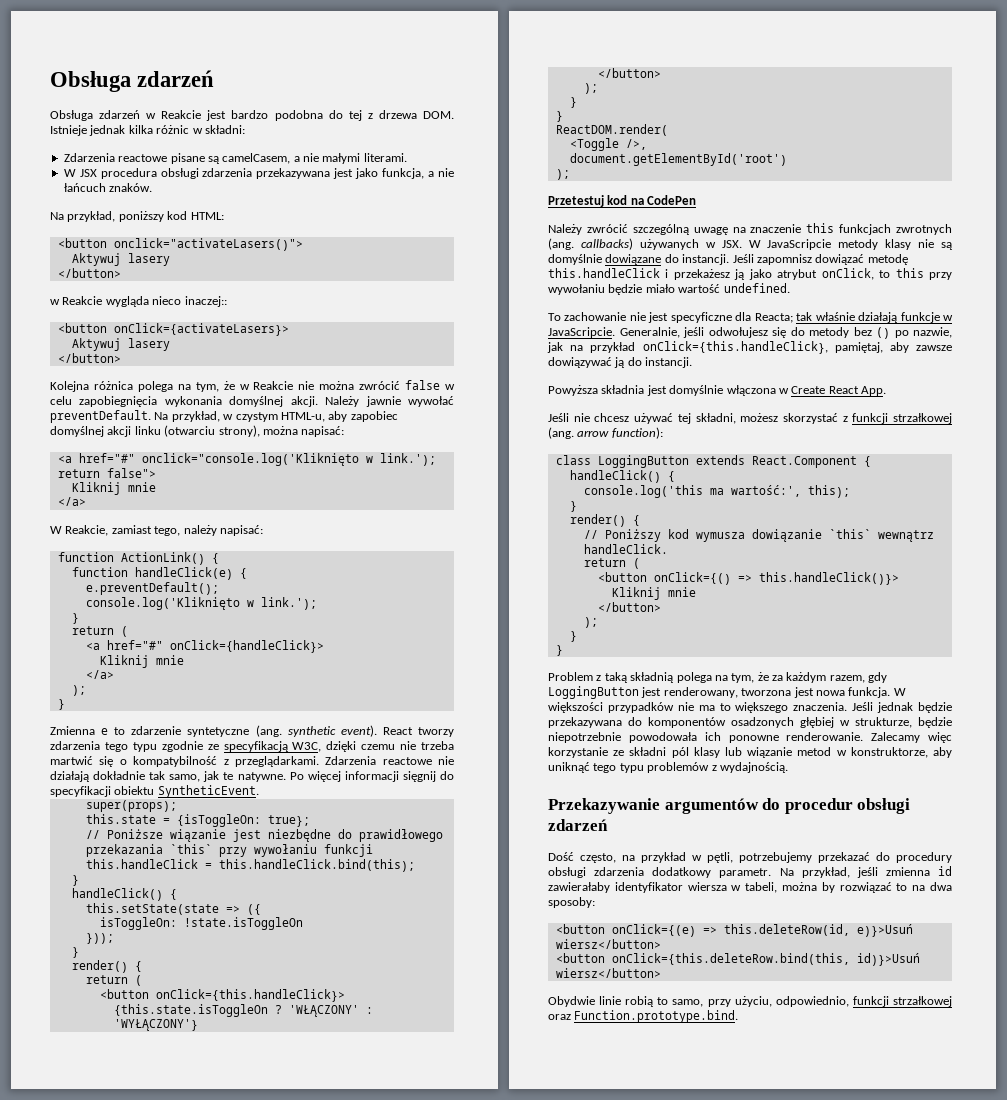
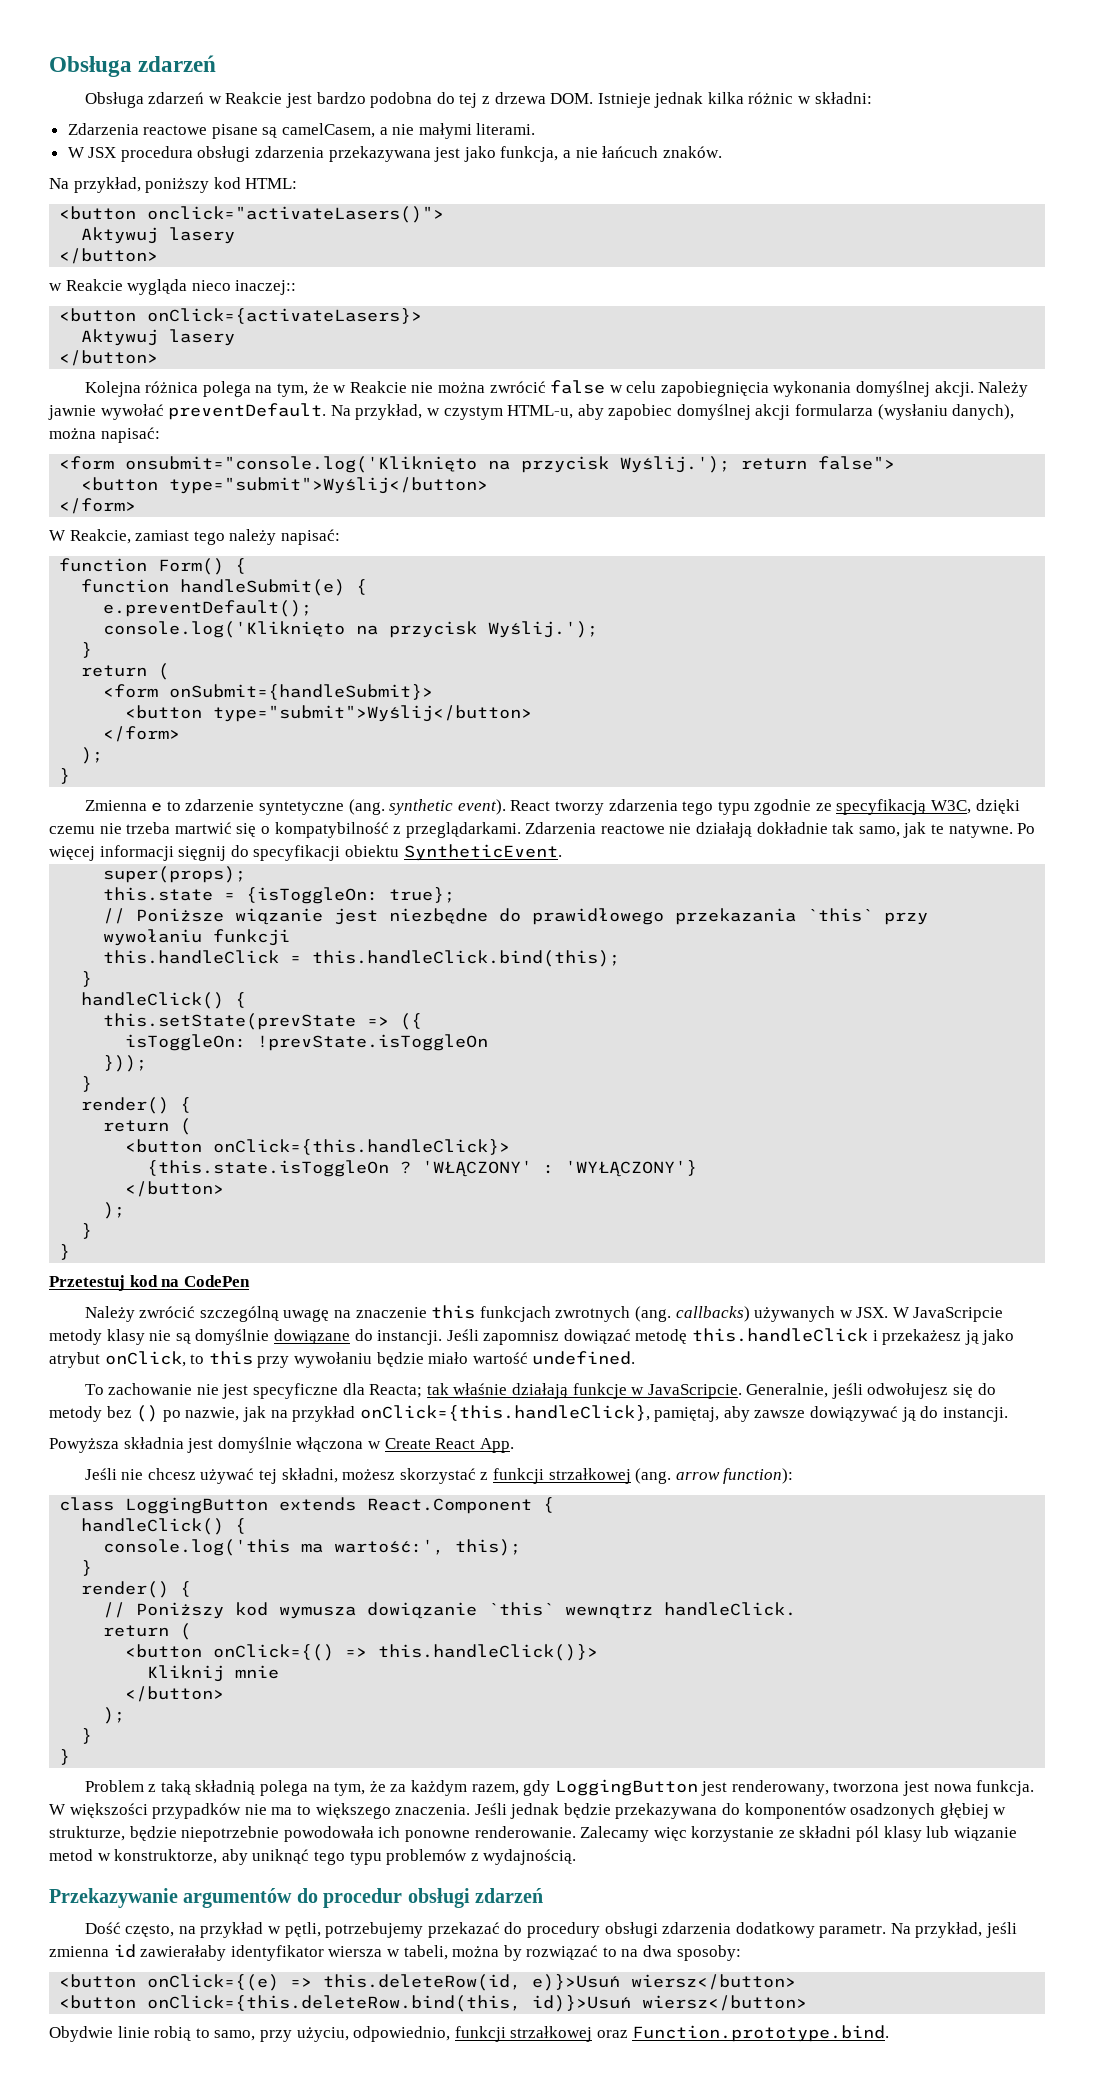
[134,425,260,437] linku (otwarciu strony), -> [795,404,1015,420] formularza (wysłaniu danych),
[57,453,436,466] <a href="#" onclick="console.log('Kliknięto w link.'); -> [59,456,731,473] <form onsubmit="console.log('Kliknięto na przycisk Wyślij.');
[71,482,156,495] [57,497,86,506] Kliknij mnie // </a> -> [81,477,489,494] [59,498,137,514] <button type="submit">Wyślij</button> // </form>
[154,526,181,536] tego, -> [193,531,225,545] tego
[120,552,205,565] ActionLink() -> [158,558,225,575] Form()
[134,567,233,580] handleClick(e) -> [180,579,346,596] handleSubmit(e)
[246,597,317,610] w link.'); -> [356,621,599,638] na przycisk Wyślij.');
[85,640,324,653] [99,655,184,668] [85,670,114,679] <a href="#" onClick={handleClick}> // Kliknij mnie // </a> -> [103,684,434,700] [125,705,533,722] [103,726,181,742] <form onSubmit={handleSubmit}> // <button type="submit">Wyślij</button> // </form>
[85,903,219,915] this.setState(state -> [103,1013,357,1030] this.setState(prevState
[183,917,303,930] !state.isToggleOn -> [257,1034,489,1051] !prevState.isToggleOn
[555,124,668,136] [569,138,647,151] [569,153,787,166] [555,169,570,180] // ReactDOM.render( // <Toggle />, // document.getElementById('root') // ); -> (71, 1252) none

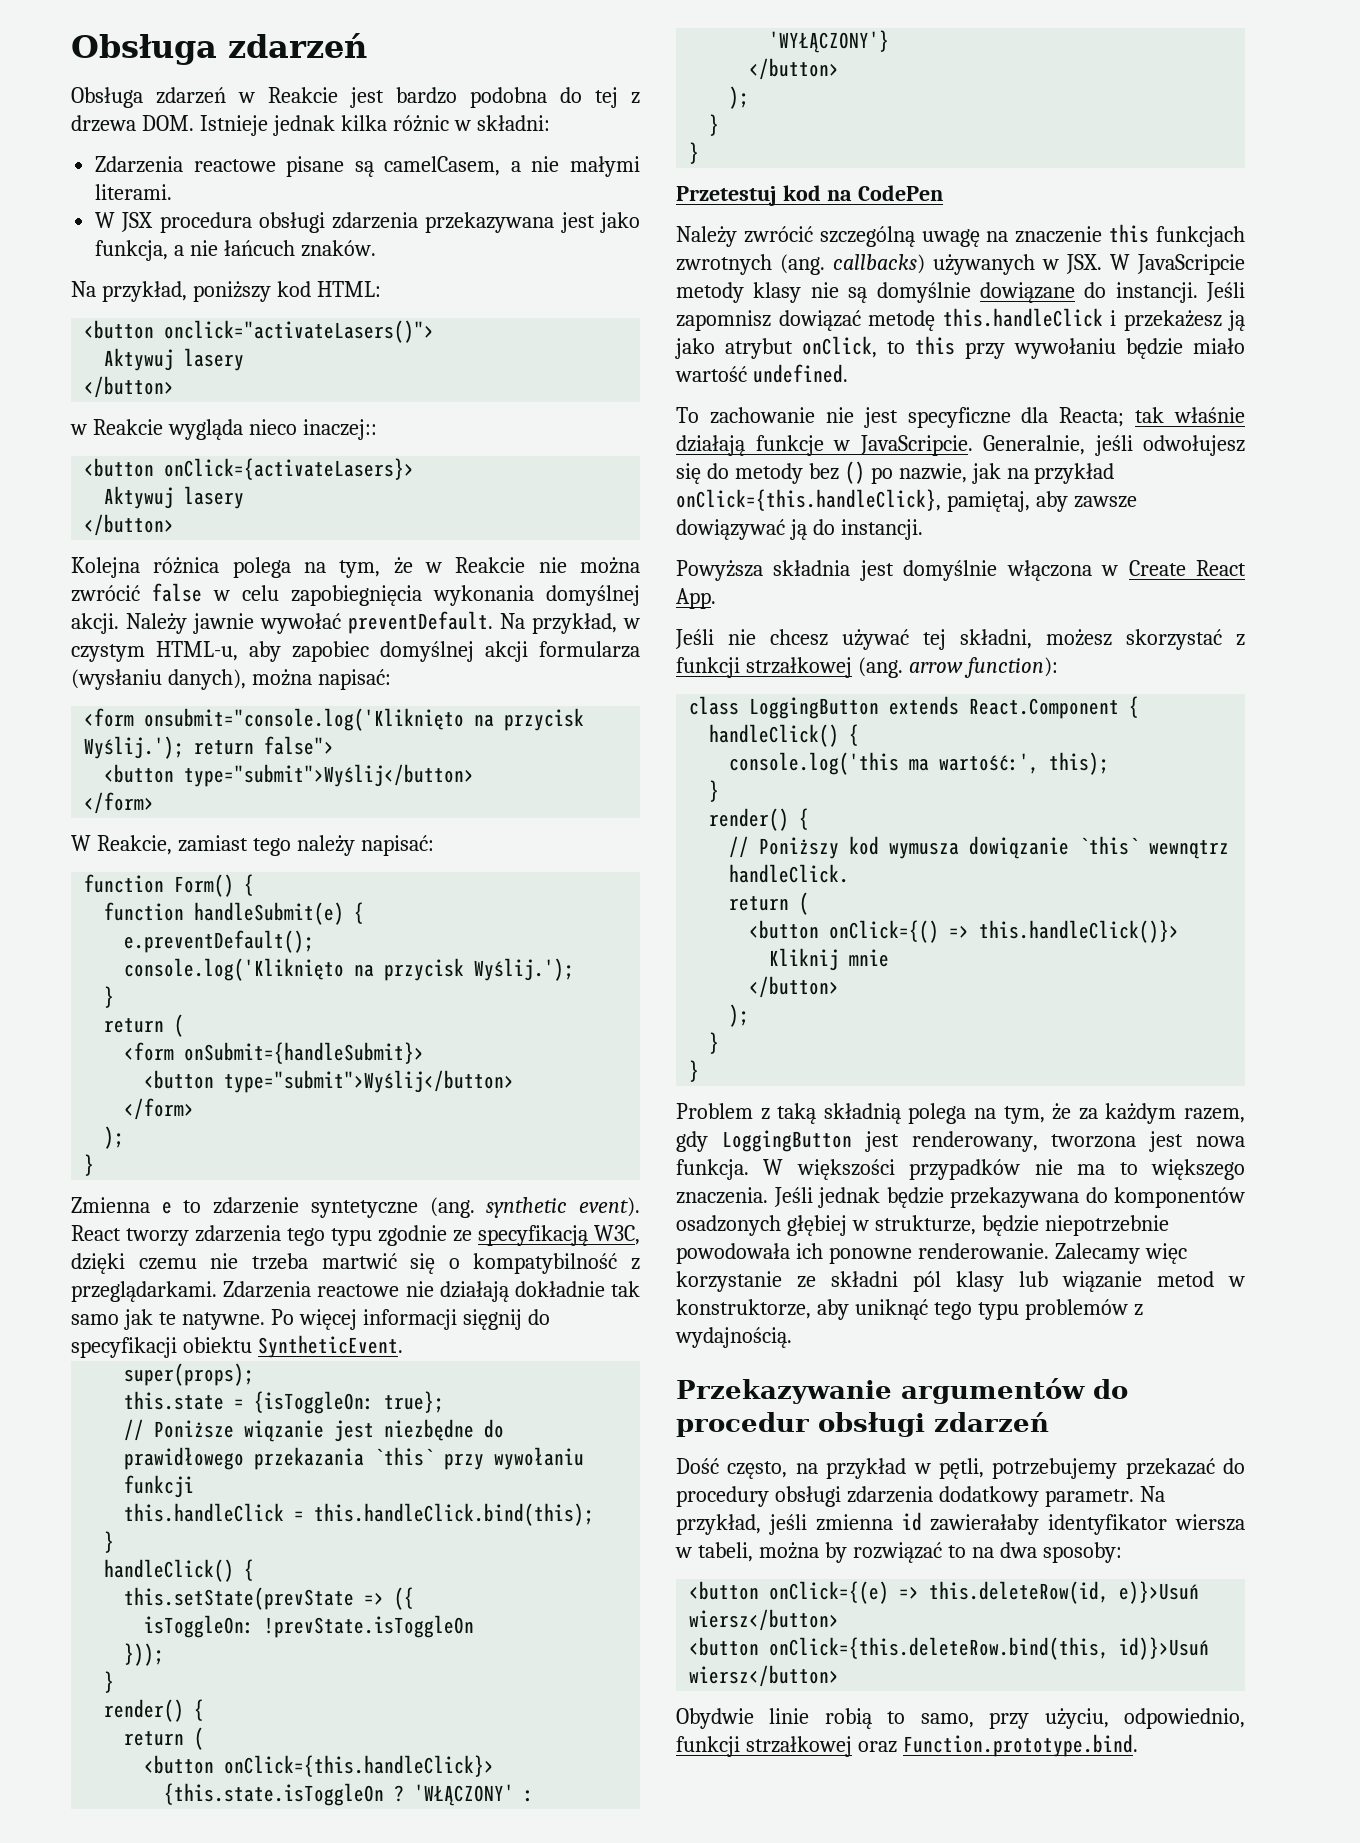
[858,826,900,837] samo, -> [71,1314,119,1325] samo

